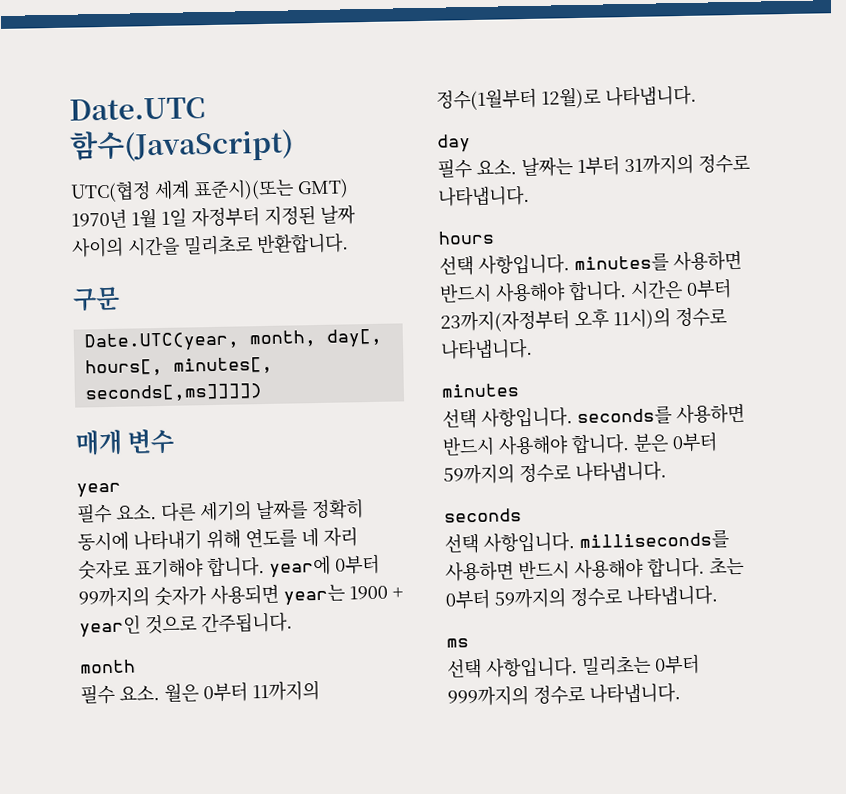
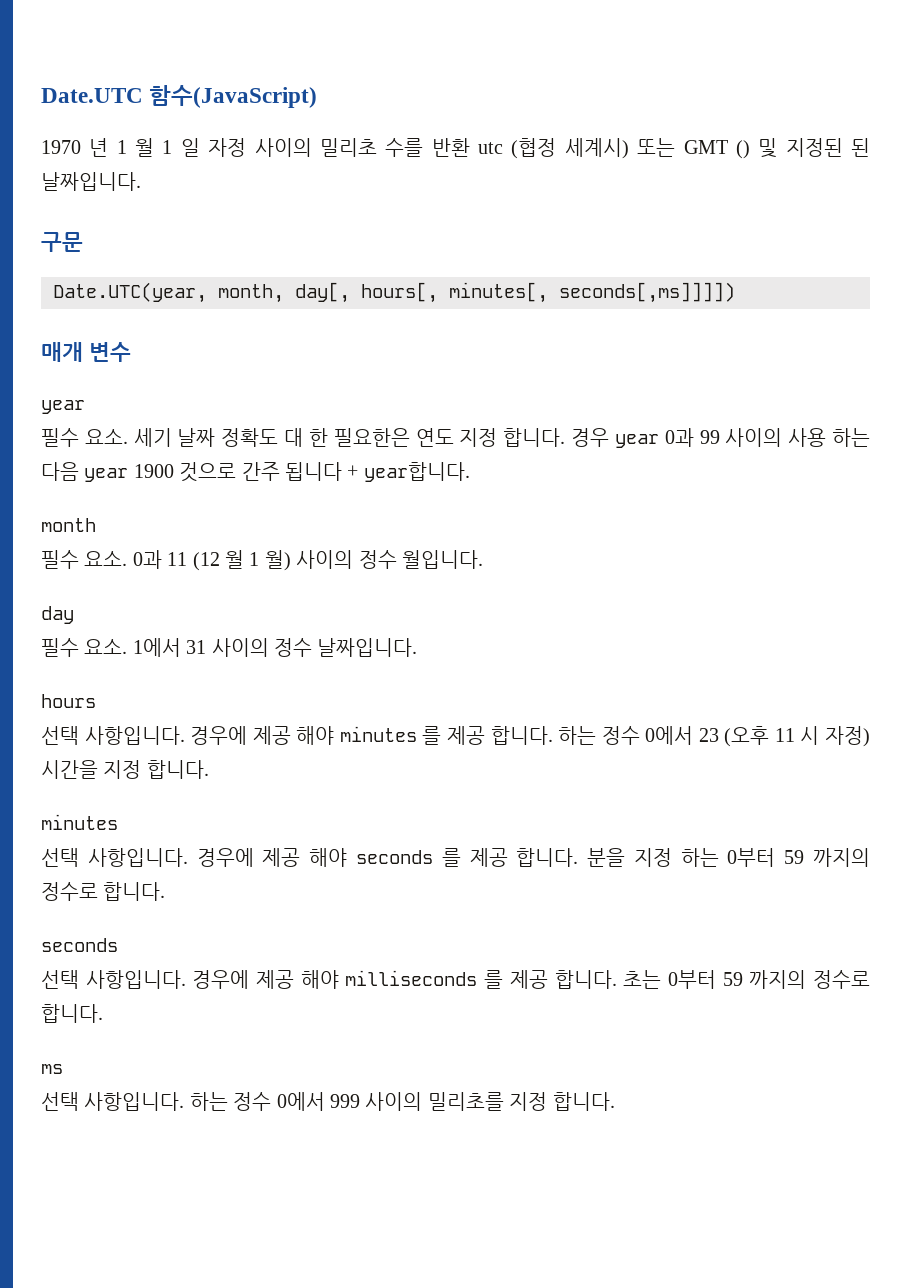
[70,178,349,203] [71,205,356,229] [71,232,349,258] UTC(협정 세계 표준시)(또는 GMT) 1970년 1월 1일 자정부터 지정된 날짜 사이의 시간을 밀리초로 반환합니다. -> [41,138,870,159] [41,172,141,191] 1970 년 1 월 1 일 자정 사이의 밀리초 수를 반환 utc (협정 세계시) 또는 GMT () 및 지정된 된 날짜입니다.
[160,498,364,523] [77,526,358,552] [78,553,380,580] [78,584,403,608] [79,611,293,638] [79,659,136,674] [80,680,320,705] [436,84,697,111] [437,134,471,153] [437,153,750,179] [438,184,530,207] [438,230,495,245] [439,250,742,276] [439,278,732,303] [440,307,727,333] [440,337,533,360] [441,383,520,398] [442,403,745,429] [442,431,718,456] [443,460,667,485] [444,508,522,523] [444,529,729,554] [445,556,744,582] [445,584,718,610] [446,638,469,648] [446,653,700,679] [447,682,681,707] 다른 세기의 날짜를 정확히 동시에 나타내기 위해 연도를 네 자리 숫자로 표기해야 합니다. year에 0부터 99까지의 숫자가 사용되면 year는 1900 + year인 것으로 간주됩니다. // month // 필수 요소. 월은 0부터 11까지의 정수(1월부터 12월)로 나타냅니다. // day // 필수 요소. 날짜는 1부터 31까지의 정수로 나타냅니다. // hours // 선택 사항입니다. minutes를 사용하면 반드시 사용해야 합니다. 시간은 0부터 23까지(자정부터 오후 11시)의 정수로 나타냅니다. // minutes // 선택 사항입니다. seconds를 사용하면 반드시 사용해야 합니다. 분은 0부터 59까지의 정수로 나타냅니다. // seconds // 선택 사항입니다. milliseconds를 사용하면 반드시 사용해야 합니다. 초는 0부터 59까지의 정수로 나타냅니다. // ms // 선택 사항입니다. 밀리초는 0부터 999까지의 정수로 나타냅니다. -> [133,428,871,448] [41,462,470,482] [41,518,96,532] [41,550,483,571] [41,606,74,624] [41,638,418,657] [41,694,96,708] [41,726,870,747] [41,760,209,779] [41,814,118,830] [41,848,871,867] [41,882,166,901] [41,938,118,952] [41,970,871,989] [41,1004,103,1023] [41,1064,63,1074] [41,1092,615,1111] 세기 날짜 정확도 대 한 필요한은 연도 지정 합니다. 경우 year 0과 99 사이의 사용 하는 다음 year 1900 것으로 간주 됩니다 + year합니다. // month // 필수 요소. 0과 11 (12 월 1 월) 사이의 정수 월입니다. // day // 필수 요소. 1에서 31 사이의 정수 날짜입니다. // hours // 선택 사항입니다. 경우에 제공 해야 minutes 를 제공 합니다. 하는 정수 0에서 23 (오후 11 시 자정) 시간을 지정 합니다. // minutes // 선택 사항입니다. 경우에 제공 해야 seconds 를 제공 합니다. 분을 지정 하는 0부터 59 까지의 정수로 합니다. // seconds // 선택 사항입니다. 경우에 제공 해야 milliseconds 를 제공 합니다. 초는 0부터 59 까지의 정수로 합니다. // ms // 선택 사항입니다. 하는 정수 0에서 999 사이의 밀리초를 지정 합니다.

